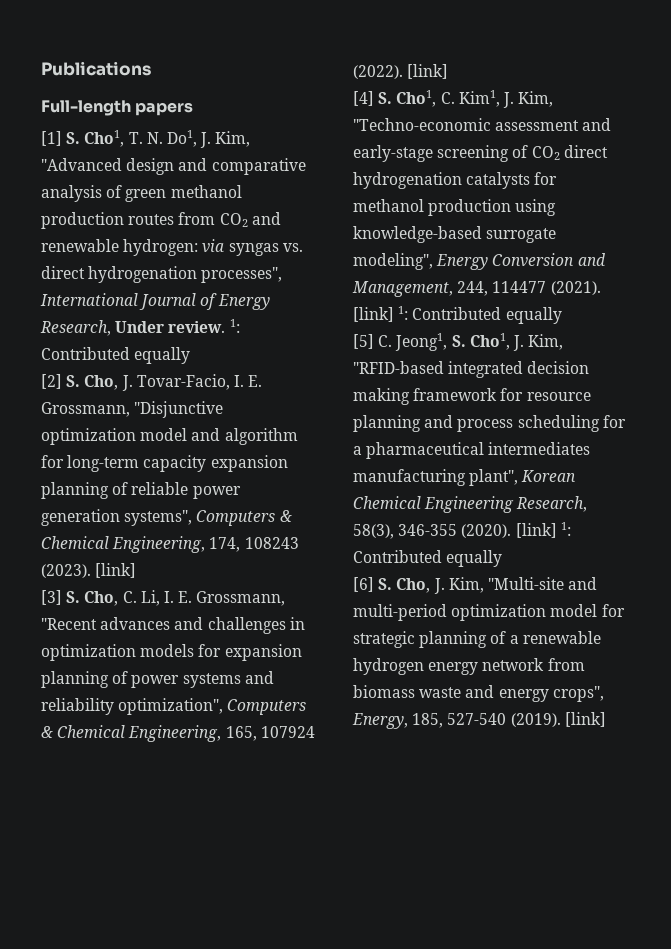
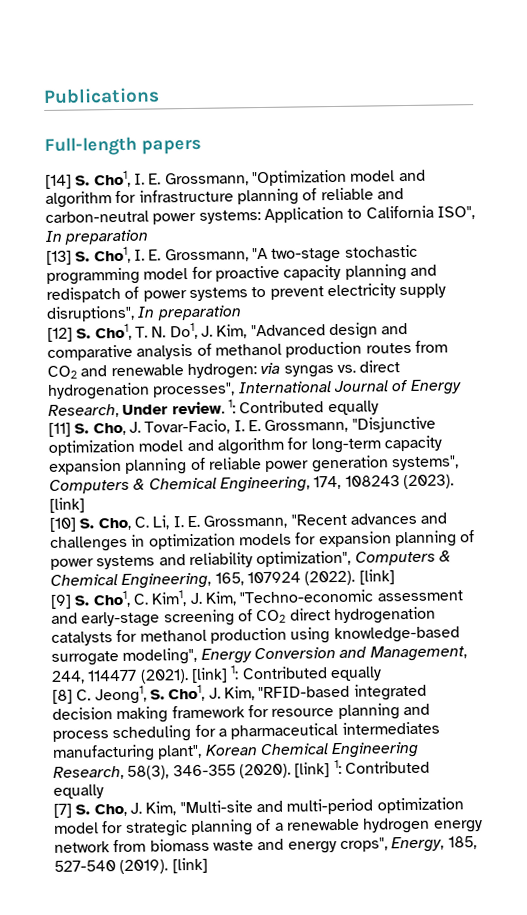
[41,131,62,146] [1] -> [45,169,426,189] [45,187,404,208] [45,205,475,225] [45,229,150,245] [46,244,418,265] [46,264,437,285] [46,283,447,303] [46,305,242,322] [47,327,73,342] [14] S. Cho1, I. E. Grossmann, "Optimization model and algorithm for infrastructure planning of reliable and carbon-neutral power systems: Application to California ISO", In preparation // [13] S. Cho1, I. E. Grossmann, "A two-stage stochastic programming model for proactive capacity planning and redispatch of power systems to prevent electricity supply disruptions", In preparation // [12]
[125,189,167,202] green -> (212, 349) none
[41,374,62,389] [2] -> [48,422,71,437] [11]
[41,590,62,605] [3] -> [49,517,77,532] [10]
[353,91,374,106] [4] -> [50,594,72,609] [9]
[353,334,374,349] [5] -> [52,689,73,704] [8]
[353,577,374,592] [6] -> [53,803,72,818] [7]

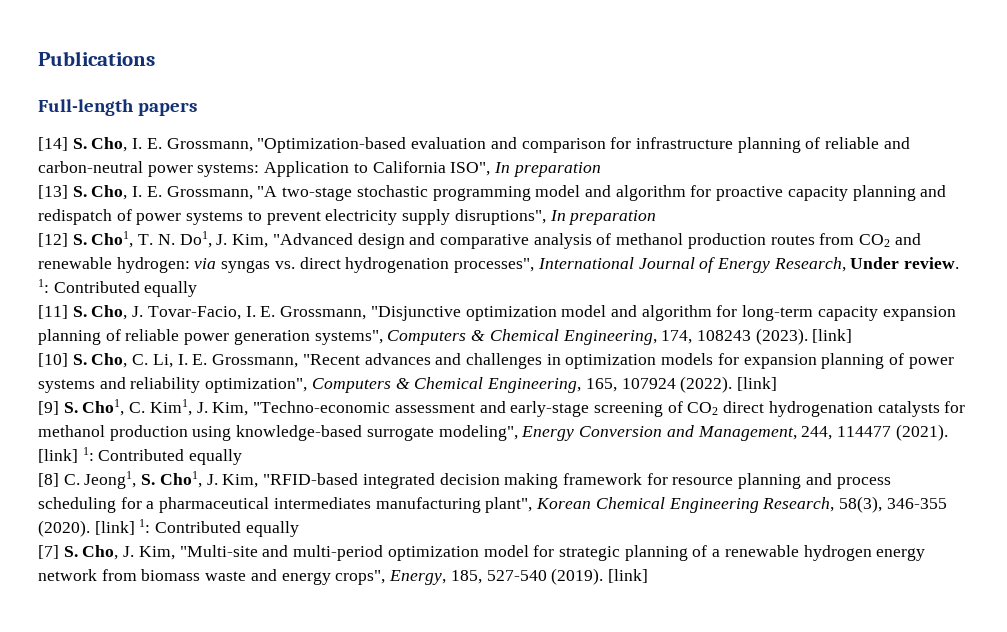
[93,169,426,188] [45,191,112,208] Cho1, I. E. Grossmann, "Optimization model and algorithm -> [91,137,606,153] Cho, I. E. Grossmann, "Optimization-based evaluation and comparison
[93,246,131,264] Cho1, -> [91,185,128,200] Cho,
(189, 274) none -> [584,185,686,201] and algorithm

